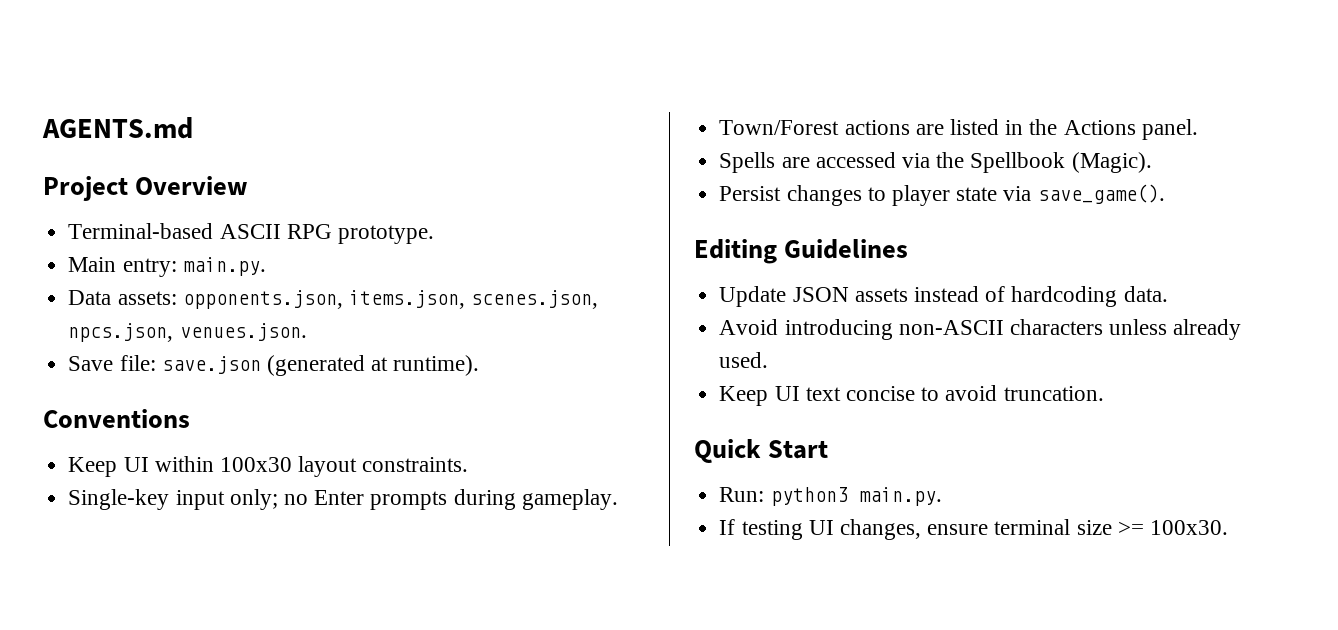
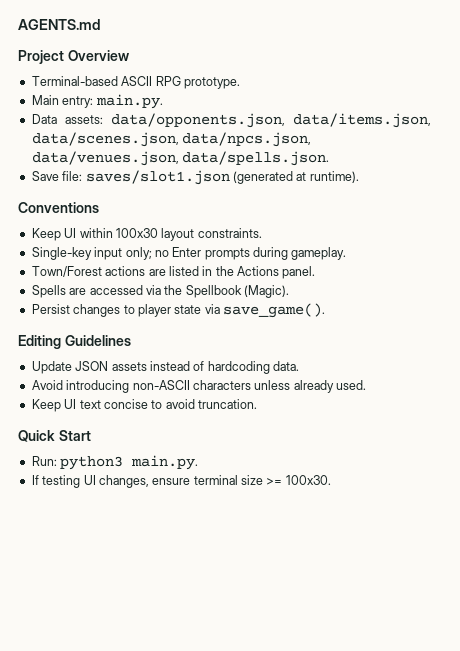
[182,290,599,309] [68,323,307,342] opponents.json, items.json, scenes.json, npcs.json, venues.json. -> [110,113,431,128] [31,132,312,147] [31,151,330,166] data/opponents.json, data/items.json, data/scenes.json, data/npcs.json, data/venues.json, data/spells.json.
[161,356,261,374] save.json -> [85,170,230,185] saves/slot1.json

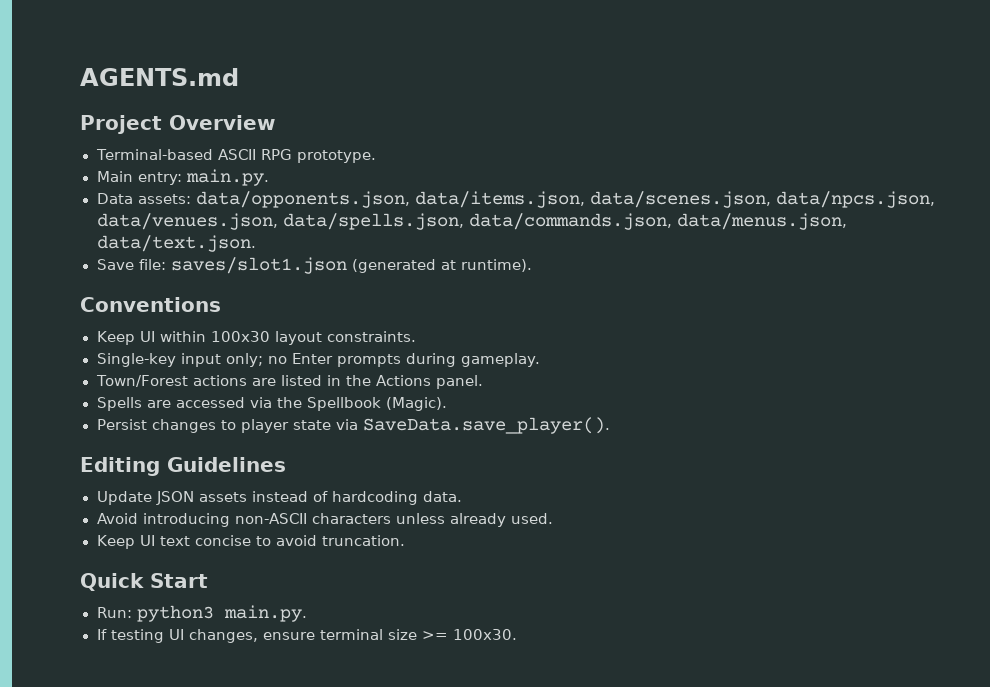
[182,151,330,166] data/spells.json. -> [282,213,847,230] [96,235,256,252] data/spells.json, data/commands.json, data/menus.json, data/text.json.
[223,303,325,318] save_game(). -> [362,417,610,434] SaveData.save_player().

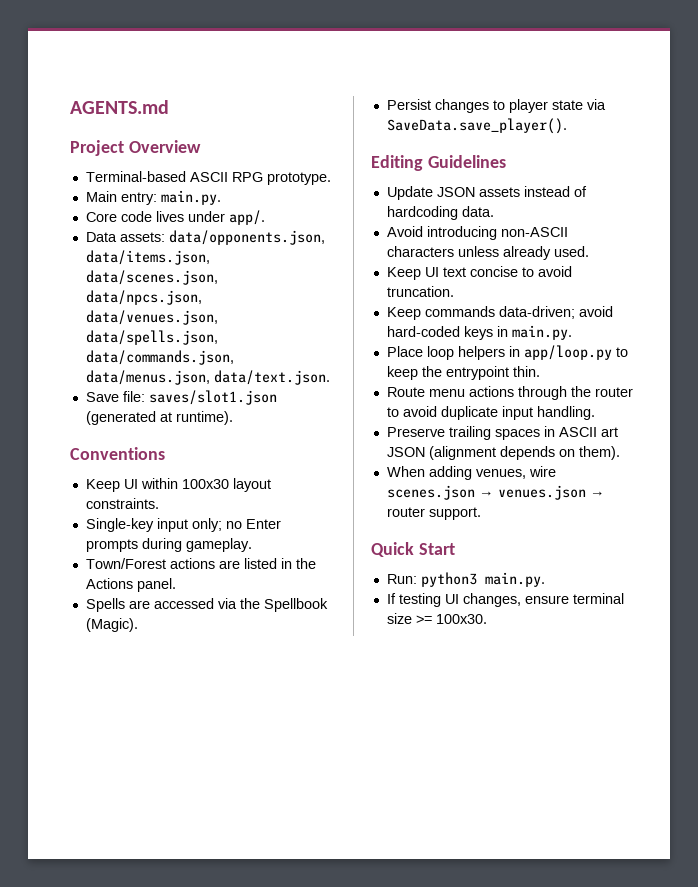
(270, 177) none -> [85,210,265,225] // Core code lives under app/.
(405, 540) none -> [386,306,613,320] [386,325,572,340] [386,345,628,360] [386,366,540,380] [386,386,633,400] [386,406,595,420] [386,426,618,440] [386,446,620,460] [386,466,556,480] [386,485,605,500] [386,507,481,520] // Keep commands data-driven; avoid hard-coded keys in main.py. // Place loop helpers in app/loop.py to keep the entrypoint thin. // Route menu actions through the router to avoid duplicate input handling. // Preserve trailing spaces in ASCII art JSON (alignment depends on them). // When adding venues, wire scenes.json → venues.json → router support.

